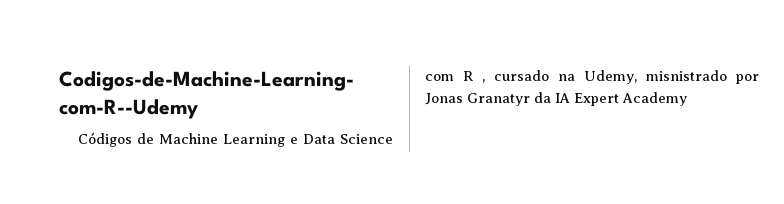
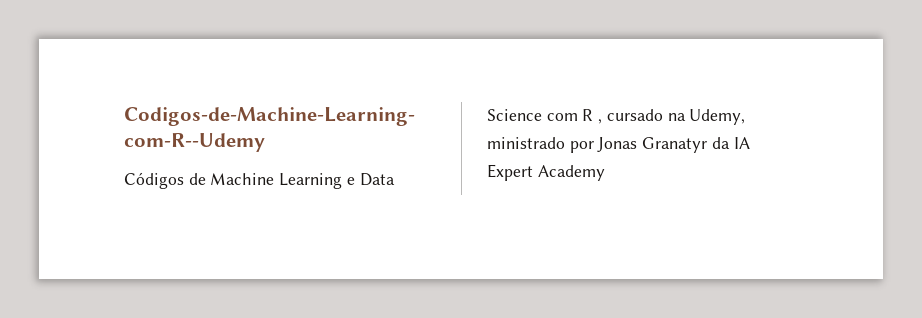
[646,70,727,81] misnistrado -> [487,137,565,149] ministrado

